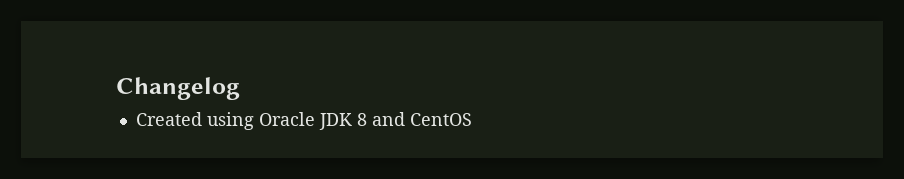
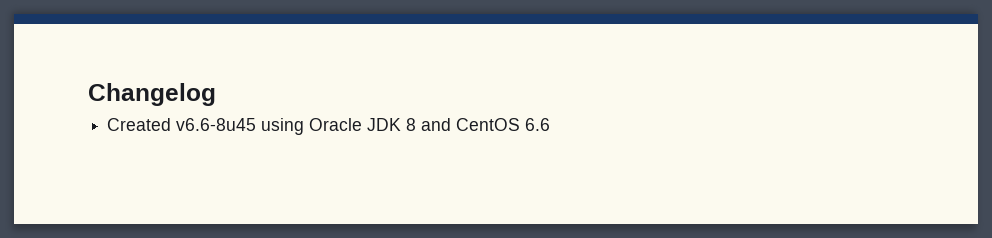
(202, 119) none -> [176,118,257,131] v6.6-8u45
(472, 119) none -> [525,118,551,131] 6.6

